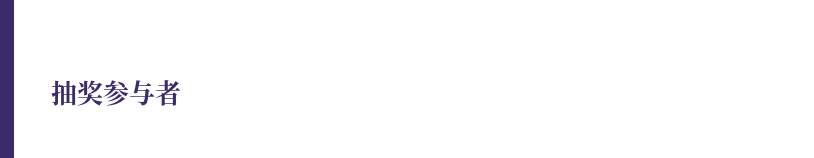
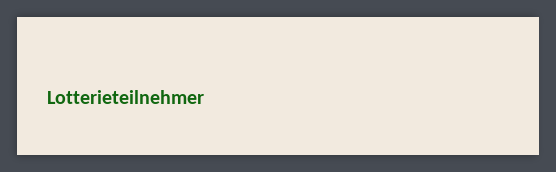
[51,80,181,106] 抽奖参与者 -> [47,90,204,104] Lotterieteilnehmer

